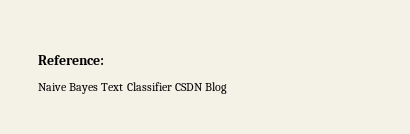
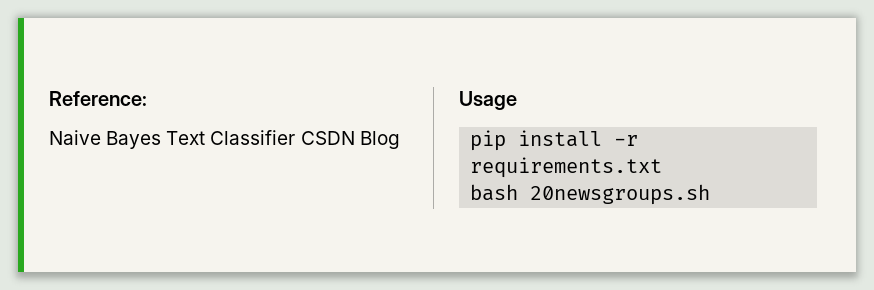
(228, 88) none -> [459,91,517,110] [470,130,639,151] [470,157,663,178] [470,184,711,205] // Usage // pip install -r requirements.txt // bash 20newsgroups.sh

